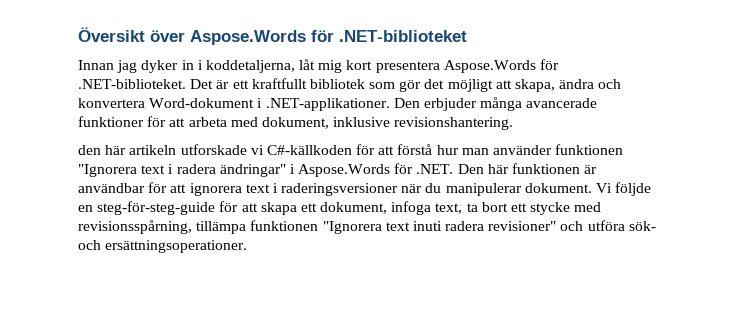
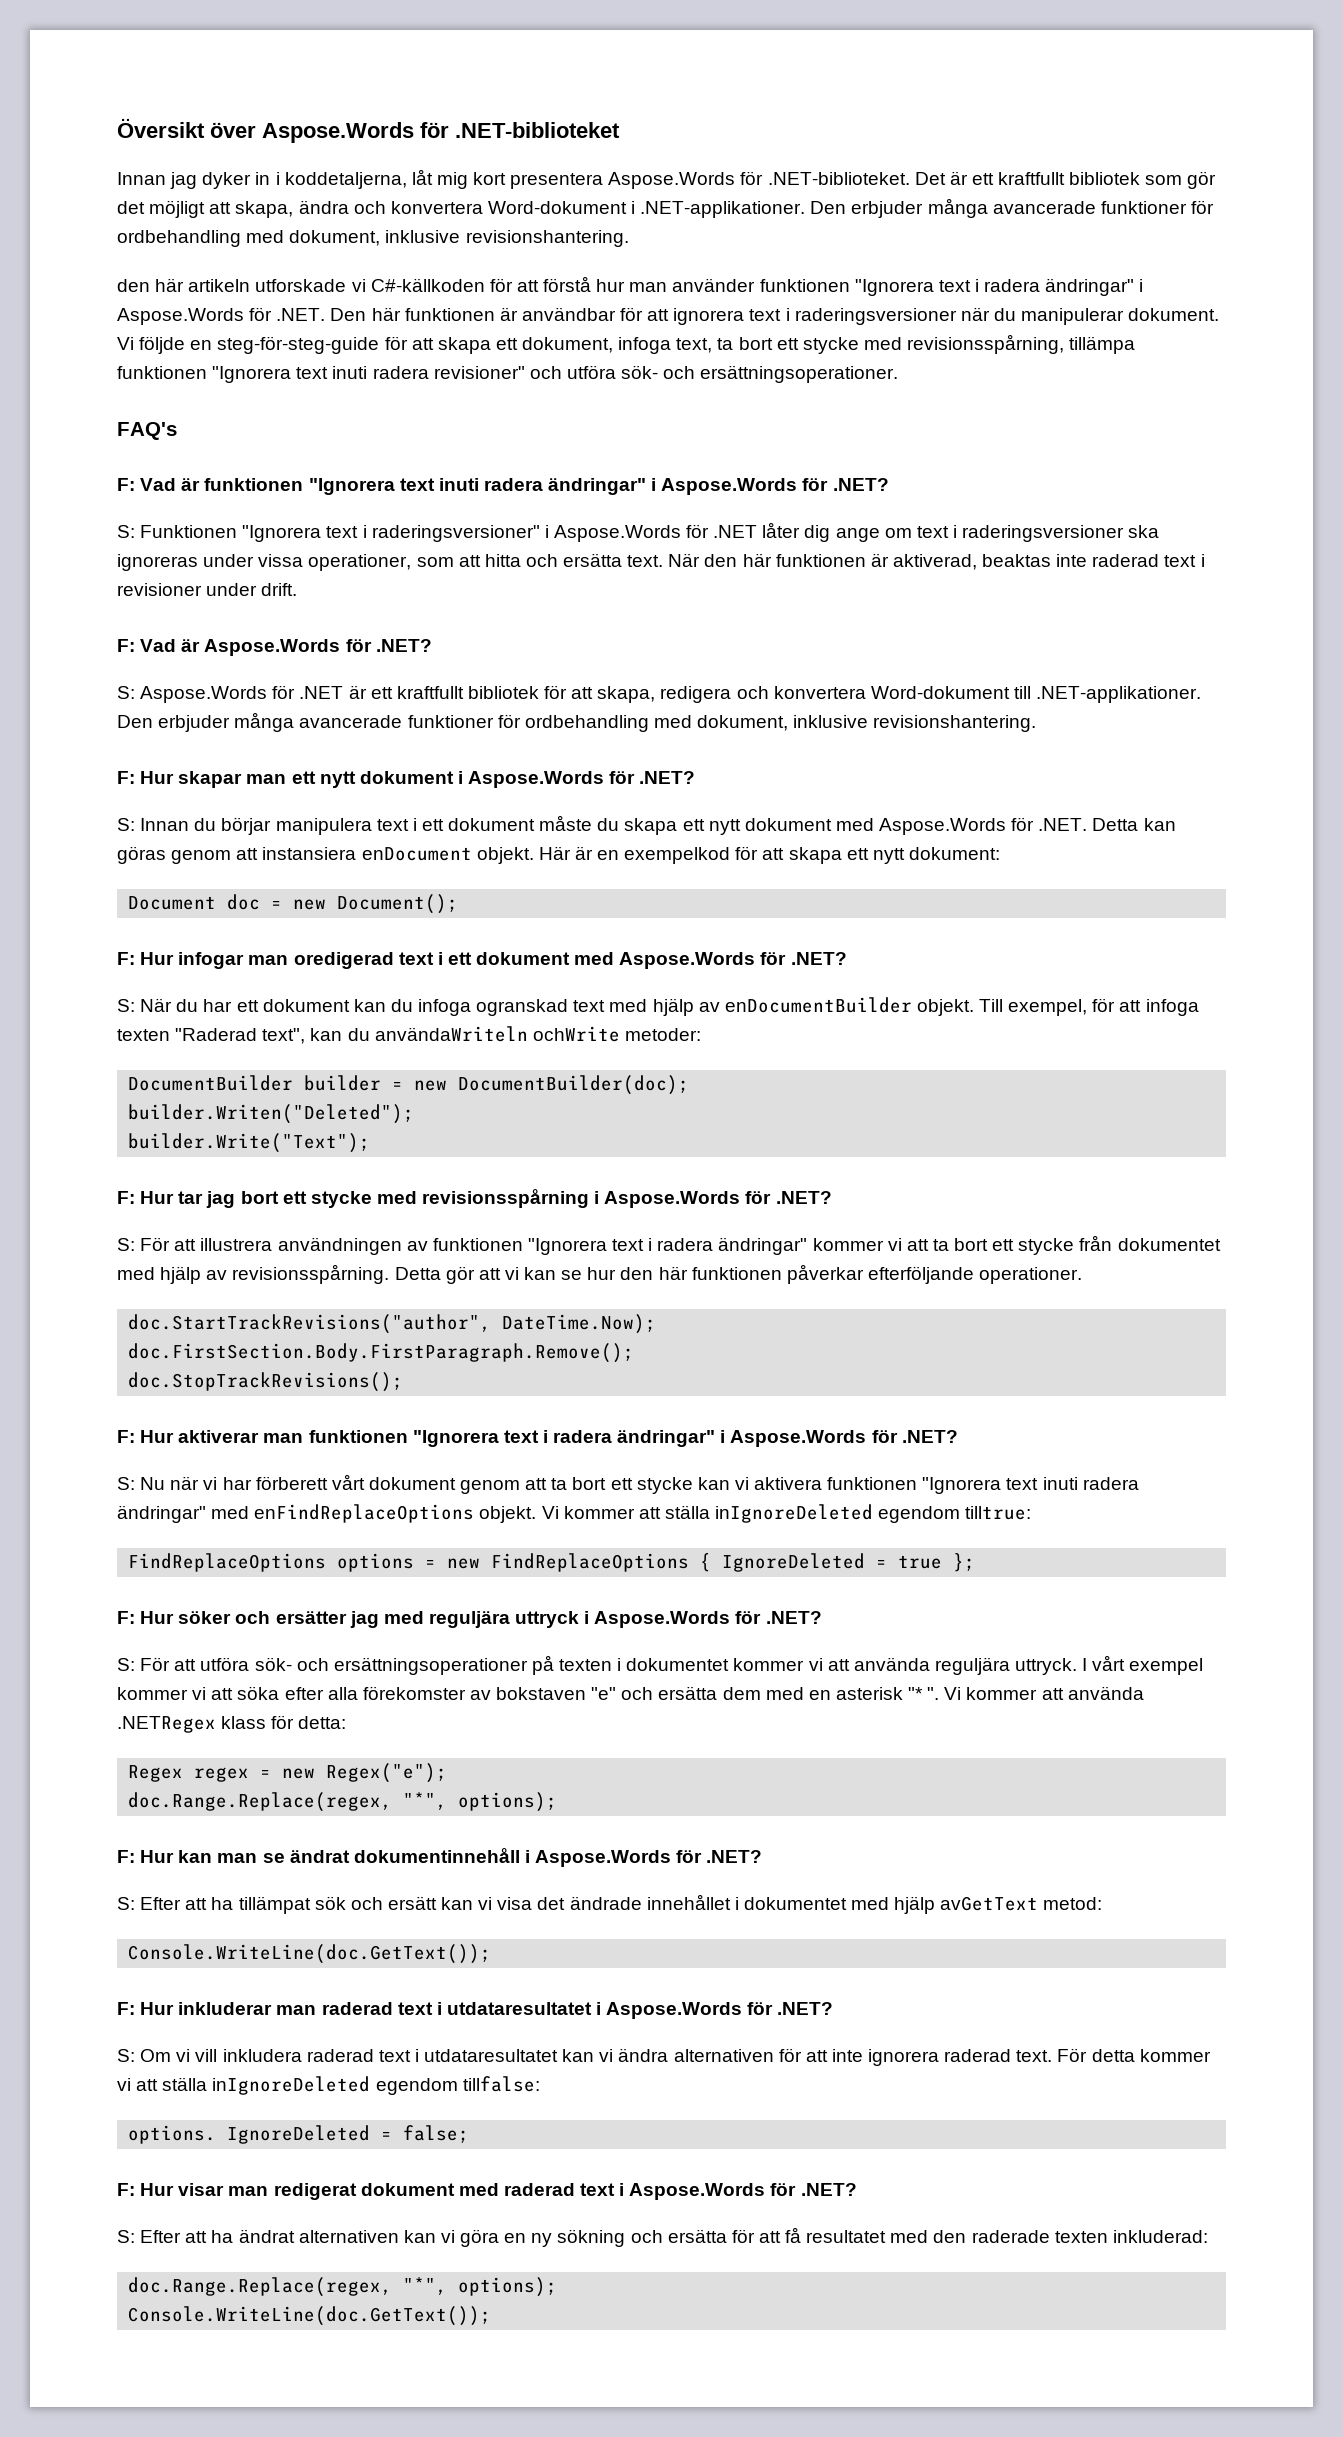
[169,117,227,127] att arbeta -> [117,230,241,247] ordbehandling
(248, 246) none -> [117,422,177,440] [117,478,889,495] [117,522,1160,542] [117,553,1205,571] [117,583,298,596] [117,639,432,656] [117,685,1202,703] [117,712,1037,732] [117,771,696,788] [117,815,1176,835] [117,846,1000,864] [128,894,459,914] [117,952,847,969] [117,997,1199,1016] [117,1026,701,1044] [128,1075,690,1095] [128,1104,415,1124] [128,1133,371,1153] [117,1189,832,1208] [117,1235,1221,1255] [117,1264,1083,1284] [128,1314,657,1334] [128,1343,635,1363] [128,1372,404,1392] [117,1430,958,1447] [117,1474,1139,1494] [117,1504,1032,1523] [128,1553,976,1572] [117,1611,822,1628] [117,1655,1204,1675] [117,1686,1144,1700] [117,1715,347,1733] [128,1763,448,1783] [128,1792,558,1812] [117,1848,763,1867] [117,1894,1103,1914] [128,1944,492,1964] [117,2002,834,2019] [117,2048,1211,2066] [117,2076,540,2095] [128,2125,470,2144] [117,2183,857,2200] [117,2227,1208,2247] [128,2277,558,2297] [128,2306,492,2326] // FAQ's // F: Vad är funktionen "Ignorera text inuti radera ändringar" i Aspose.Words för .NET? // S: Funktionen "Ignorera text i raderingsversioner" i Aspose.Words för .NET låter dig ange om text i raderingsversioner ska ignoreras under vissa operationer, som att hitta och ersätta text. När den här funktionen är aktiverad, beaktas inte raderad text i revisioner under drift. // F: Vad är Aspose.Words för .NET? // S: Aspose.Words för .NET är ett kraftfullt bibliotek för att skapa, redigera och konvertera Word-dokument till .NET-applikationer. Den erbjuder många avancerade funktioner för ordbehandling med dokument, inklusive revisionshantering. // F: Hur skapar man ett nytt dokument i Aspose.Words för .NET? // S: Innan du börjar manipulera text i ett dokument måste du skapa ett nytt dokument med Aspose.Words för .NET. Detta kan göras genom att instansiera enDocument objekt. Här är en exempelkod för att skapa ett nytt dokument: // Document doc = new Document(); // F: Hur infogar man oredigerad text i ett dokument med Aspose.Words för .NET? // S: När du har ett dokument kan du infoga ogranskad text med hjälp av enDocumentBuilder objekt. Till exempel, för att infoga texten "Raderad text", kan du användaWriteln ochWrite metoder: // DocumentBuilder builder = new DocumentBuilder(doc); // builder.Writen("Deleted"); // builder.Write("Text"); // F: Hur tar jag bort ett stycke med revisionsspårning i Aspose.Words för .NET? // S: För att illustrera användningen av funktionen "Ignorera text i radera ändringar" kommer vi att ta bort ett stycke från dokumentet med hjälp av revisionsspårning. Detta gör att vi kan se hur den här funktionen påverkar efterföljande operationer. // doc.StartTrackRevisions("author", DateTime.Now); // doc.FirstSection.Body.FirstParagraph.Remove(); // doc.StopTrackRevisions(); // F: Hur aktiverar man funktionen "Ignorera text i radera ändringar" i Aspose.Words för .NET? // S: Nu när vi har förberett vårt dokument genom att ta bort ett stycke kan vi aktivera funktionen "Ignorera text inuti radera ändringar" med enFindReplaceOptions objekt. Vi kommer att ställa inIgnoreDeleted egendom tilltrue: // FindReplaceOptions options = new FindReplaceOptions { IgnoreDeleted = true }; // F: Hur söker och ersätter jag med reguljära uttryck i Aspose.Words för .NET? // S: För att utföra sök- och ersättningsoperationer på texten i dokumentet kommer vi att använda reguljära uttryck. I vårt exempel kommer vi att söka efter alla förekomster av bokstaven "e" och ersätta dem med en asterisk "* ". Vi kommer att använda .NETRegex klass för detta: // Regex regex = new Regex("e"); // doc.Range.Replace(regex, "*", options); // F: Hur kan man se ändrat dokumentinnehåll i Aspose.Words för .NET? // S: Efter att ha tillämpat sök och ersätt kan vi visa det ändrade innehållet i dokumentet med hjälp avGetText metod: // Console.WriteLine(doc.GetText()); // F: Hur inkluderar man raderad text i utdataresultatet i Aspose.Words för .NET? // S: Om vi vill inkludera raderad text i utdataresultatet kan vi ändra alternativen för att inte ignorera raderad text. För detta kommer vi att ställa inIgnoreDeleted egendom tillfalse: // options. IgnoreDeleted = false; // F: Hur visar man redigerat dokument med raderad text i Aspose.Words för .NET? // S: Efter att ha ändrat alternativen kan vi göra en ny sökning och ersätta för att få resultatet med den raderade texten inkluderad: // doc.Range.Replace(regex, "*", options); // Console.WriteLine(doc.GetText());

